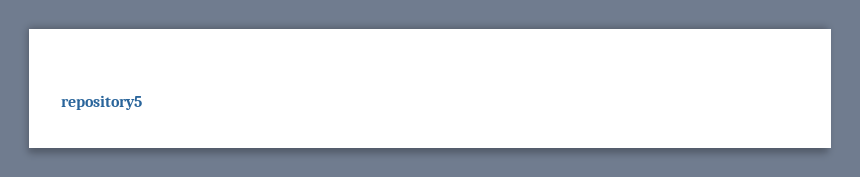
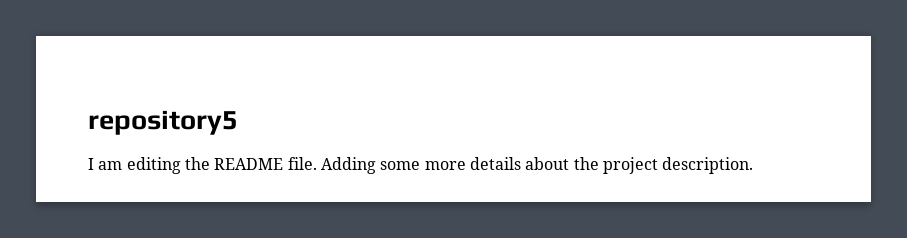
(142, 102) none -> [88,157,754,174] // I am editing the README file. Adding some more details about the project description.

